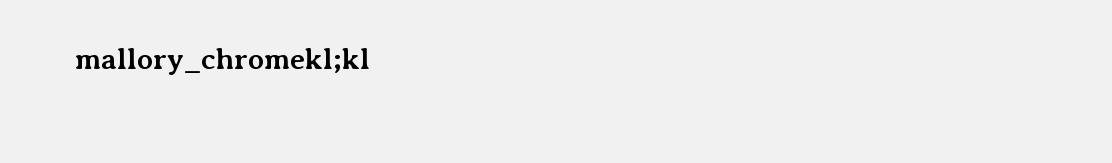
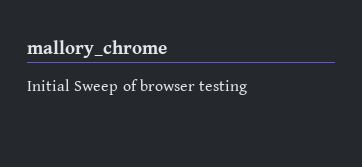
[75,48,370,75] mallory_chromekl;kl -> [27,40,167,58] [27,79,248,95] mallory_chrome // Initial Sweep of browser testing

